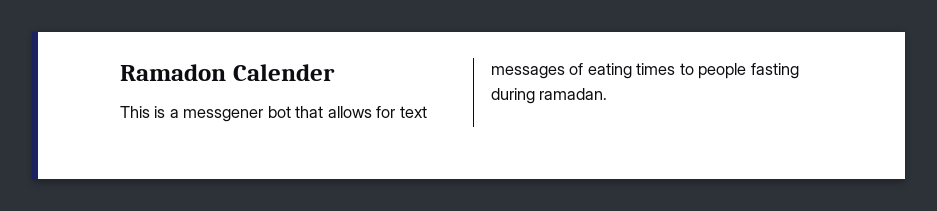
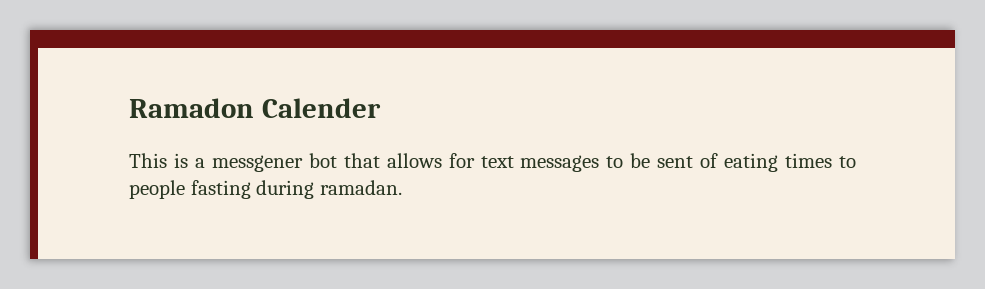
(565, 72) none -> [606,153,694,168] to be sent

